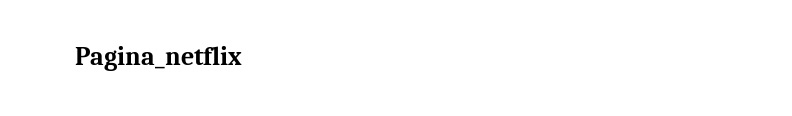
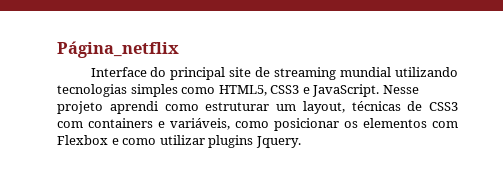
[75,46,242,71] Pagina_netflix -> [57,41,179,58] [90,67,458,80] [57,84,419,97] [57,101,458,114] [57,118,458,131] [57,135,301,148] Página_netflix // Interface do principal site de streaming mundial utilizando tecnologias simples como HTML5, CSS3 e JavaScript. Nesse projeto aprendi como estruturar um layout, técnicas de CSS3 com containers e variáveis, como posicionar os elementos com Flexbox e como utilizar plugins Jquery.

